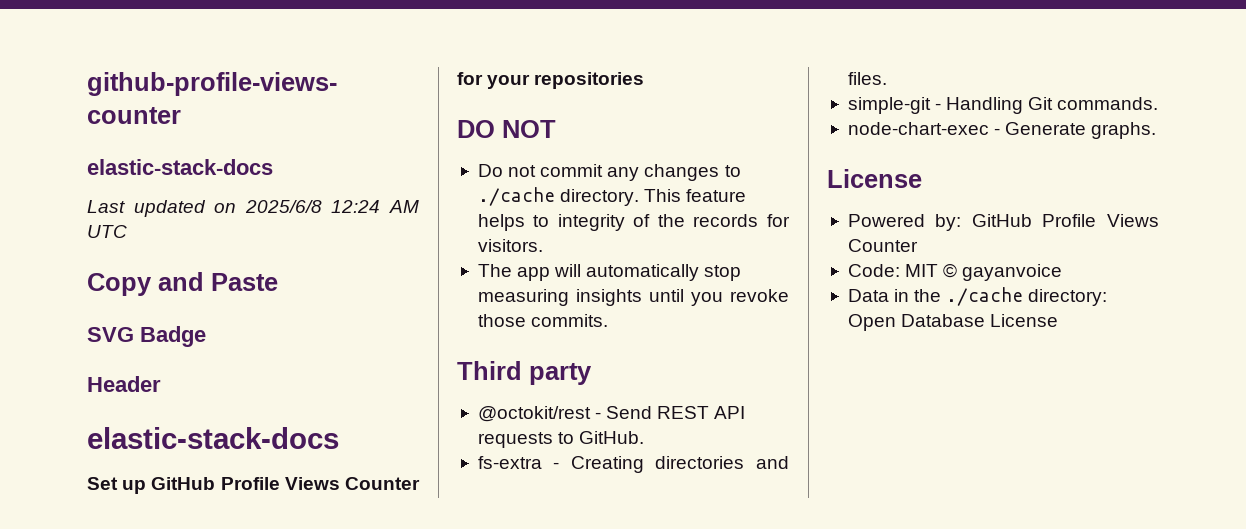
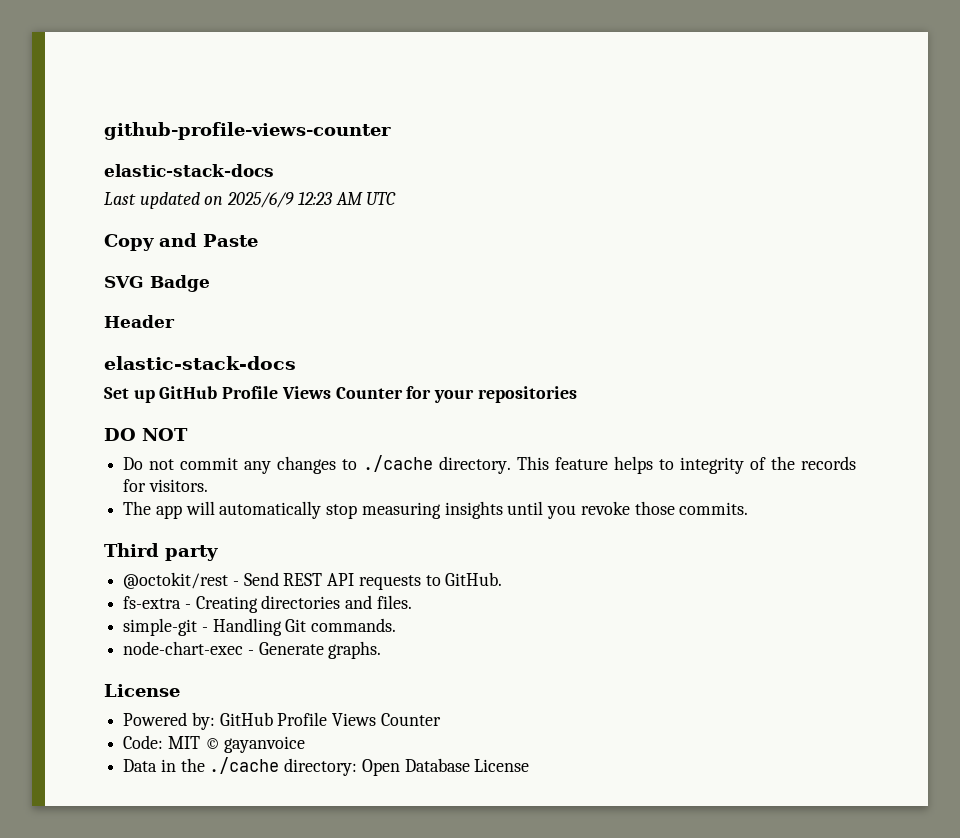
[244,200,381,213] 2025/6/8 12:24 -> [227,192,333,208] 2025/6/9 12:23

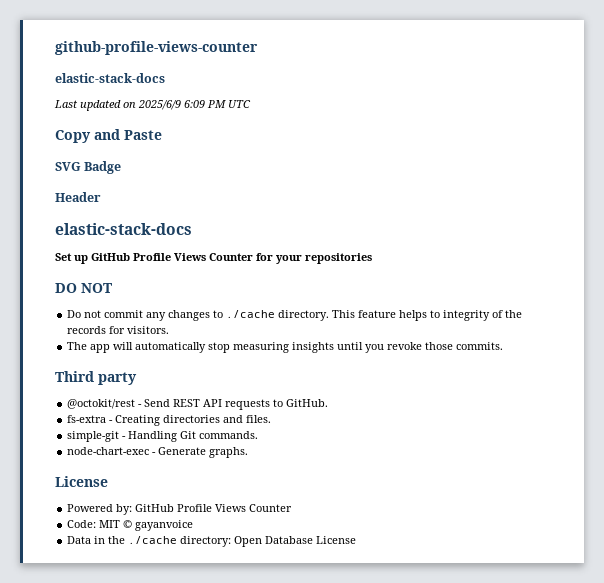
[297,192,363,205] 12:23 AM -> [184,100,226,108] 6:09 PM

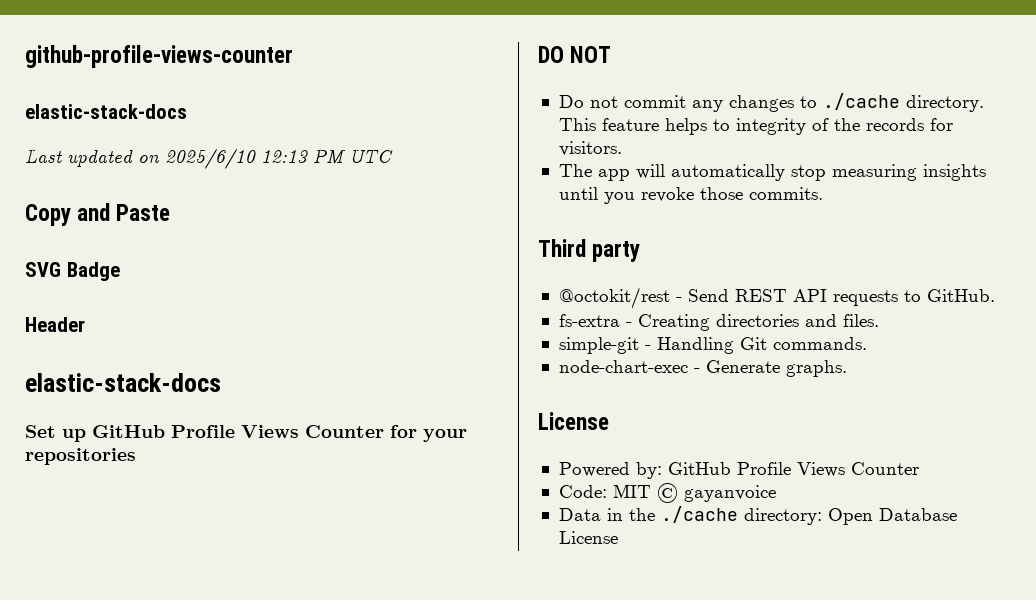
[138,100,205,110] 2025/6/9 6:09 -> [165,148,308,169] 2025/6/10 12:13

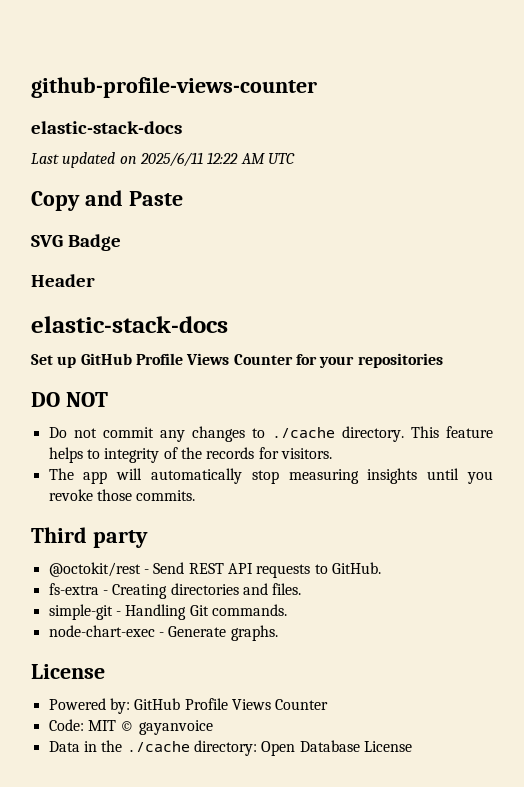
[165,148,346,169] 2025/6/10 12:13 PM -> [139,152,265,167] 2025/6/11 12:22 AM

